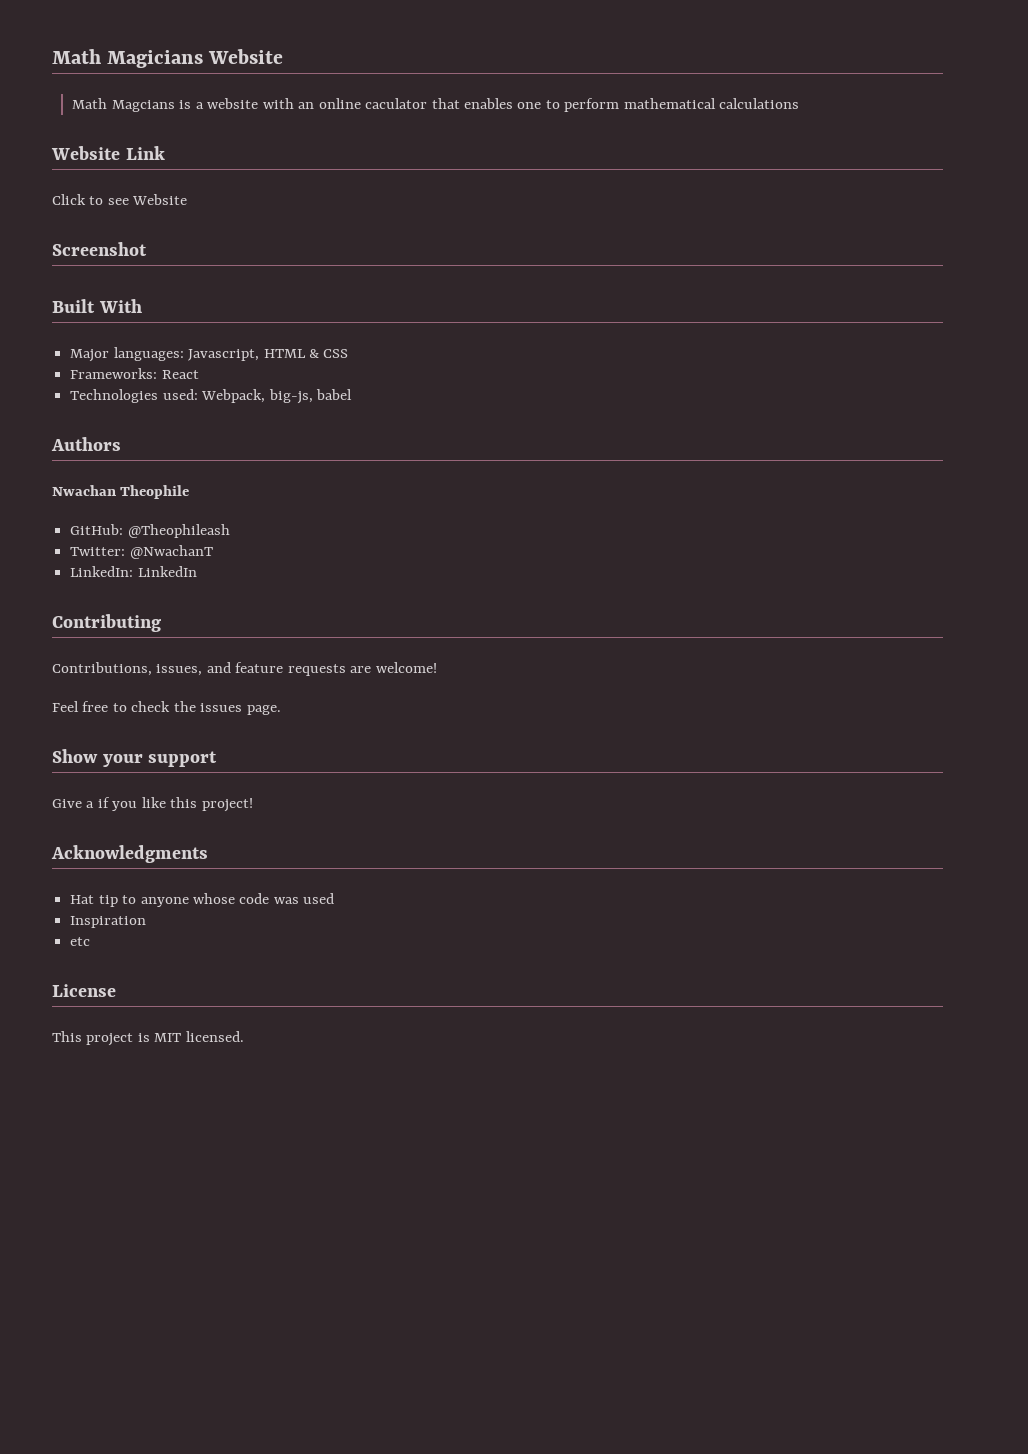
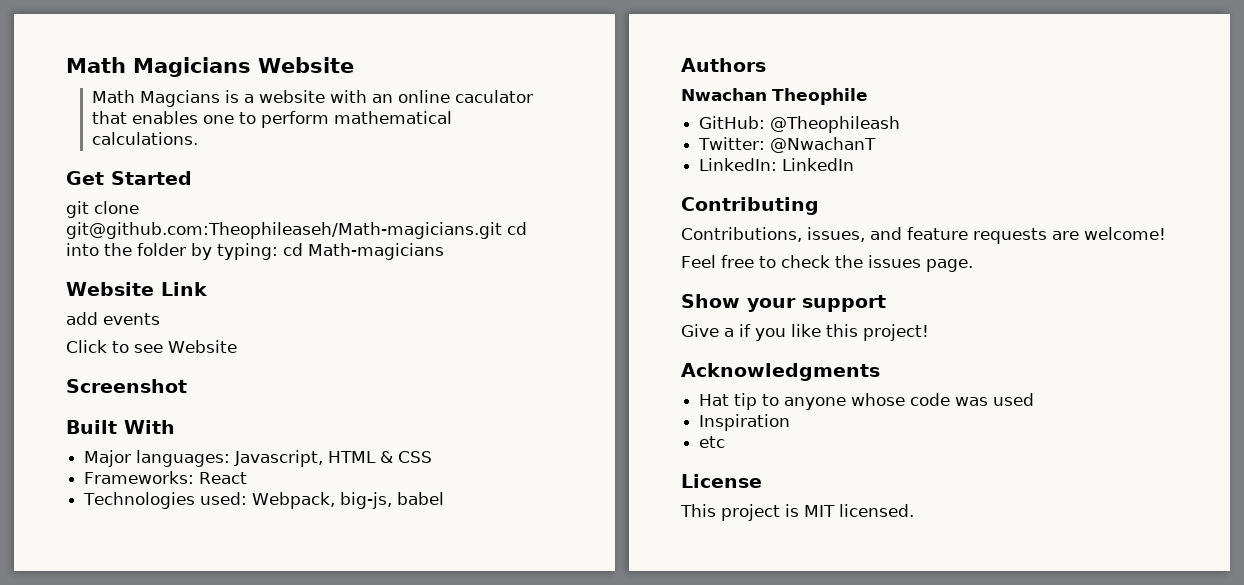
[719,98,800,109] calculations -> [92,132,199,145] [66,171,192,185] [66,201,139,218] [66,222,527,239] [66,243,444,260] calculations. // Get Started // git clone git@github.com:Theophileaseh/Math-magicians.git cd into the folder by typing: cd Math-magicians
(165, 153) none -> [66,312,160,325] // add events

